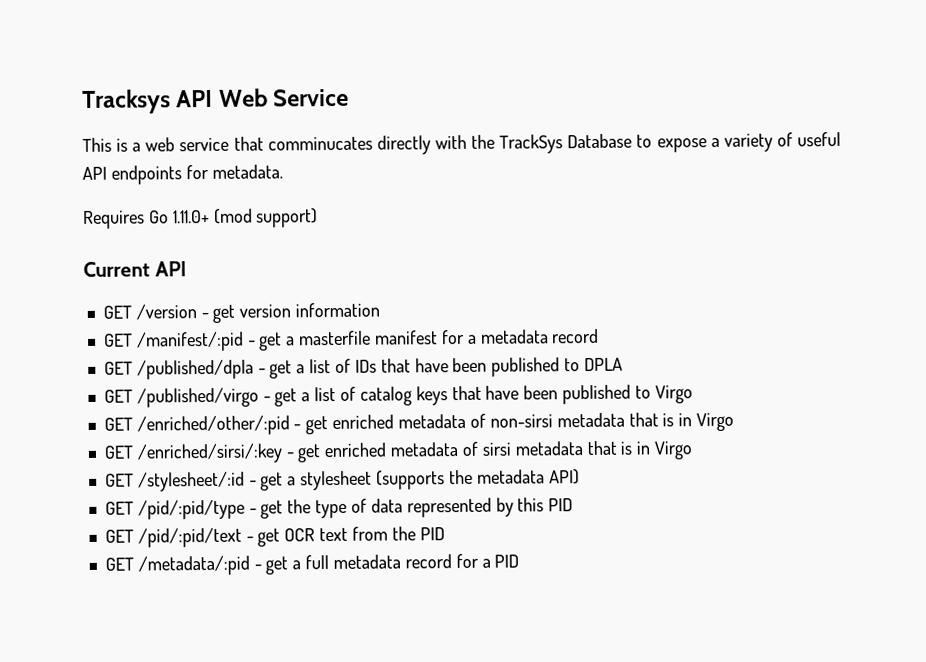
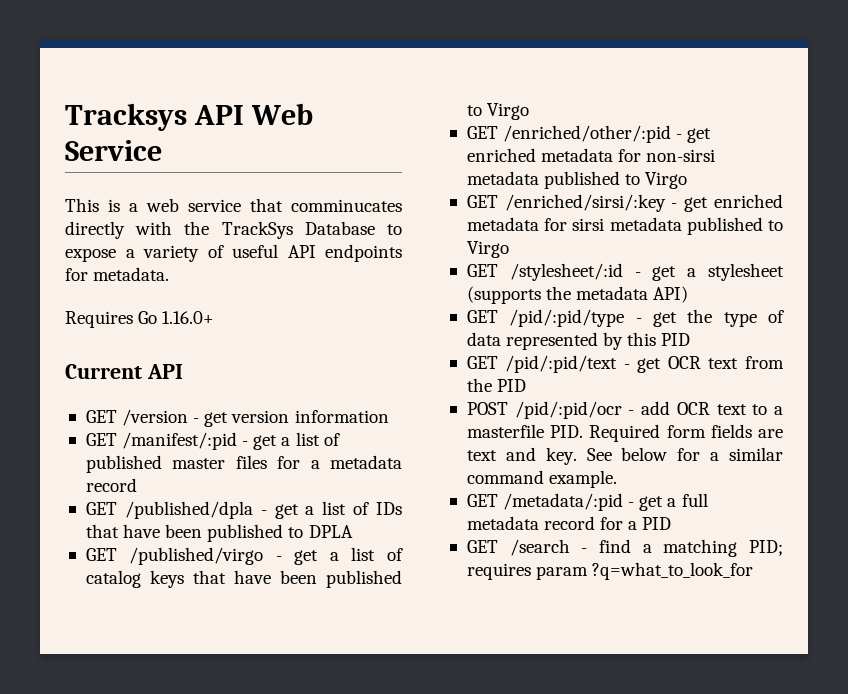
[172,208,319,228] 1.11.0+ (mod support) -> [162,311,215,324] 1.16.0+
[298,330,438,346] masterfile manifest -> [295,432,340,446] [85,455,267,473] list of published master files
[469,413,486,428] of -> [618,149,642,162] for
[628,412,693,427] that is in -> [544,171,641,189] published to
[461,441,478,457] of -> [544,218,568,231] for
[586,440,651,456] that is in -> [686,217,783,235] published to
(445, 534) none -> [466,401,783,419] [466,424,783,442] [466,447,783,465] [466,470,618,488] // POST /pid/:pid/ocr - add OCR text to a masterfile PID. Required form fields are text and key. See below for a similar command example.
(520, 561) none -> [466,539,783,557] [466,562,754,580] // GET /search - find a matching PID; requires param ?q=what_to_look_for

